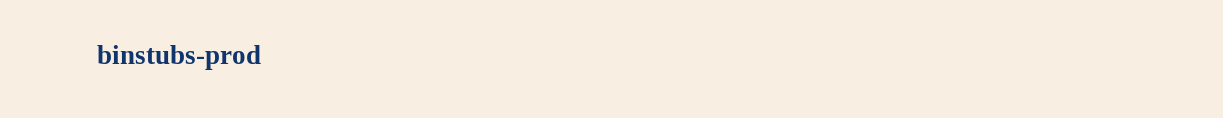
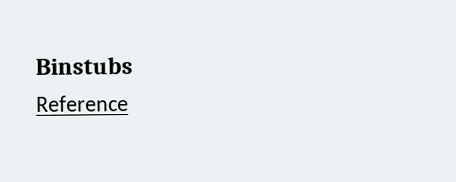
[97,45,261,70] binstubs-prod -> [35,56,133,75] [36,94,129,112] Binstubs // Reference

